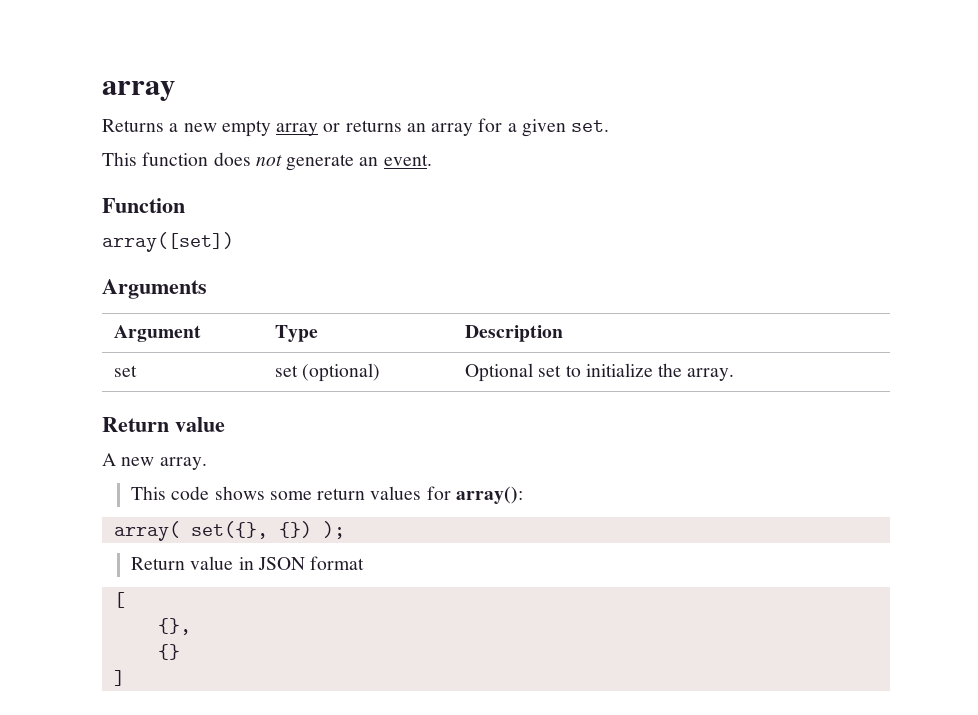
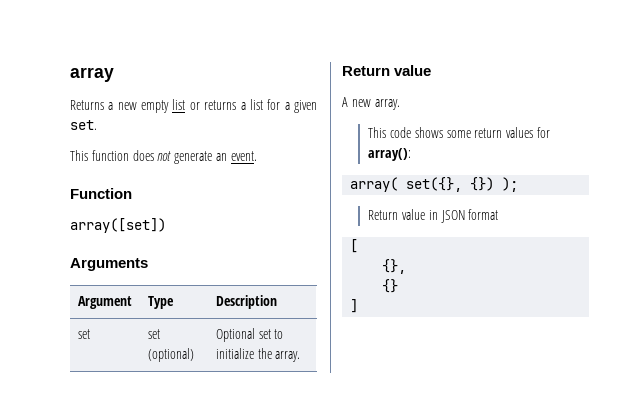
[276,123,319,136] array -> [172,99,186,110] list
[406,123,474,136] an array -> [240,99,263,110] a list

